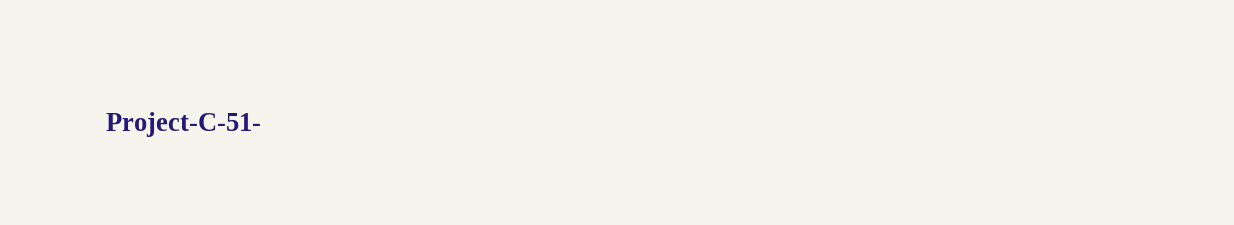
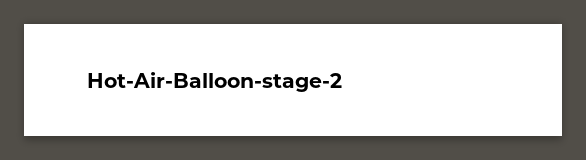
[106,112,261,137] Project-C-51- -> [87,72,342,92] Hot-Air-Balloon-stage-2

